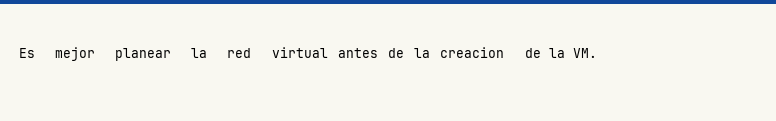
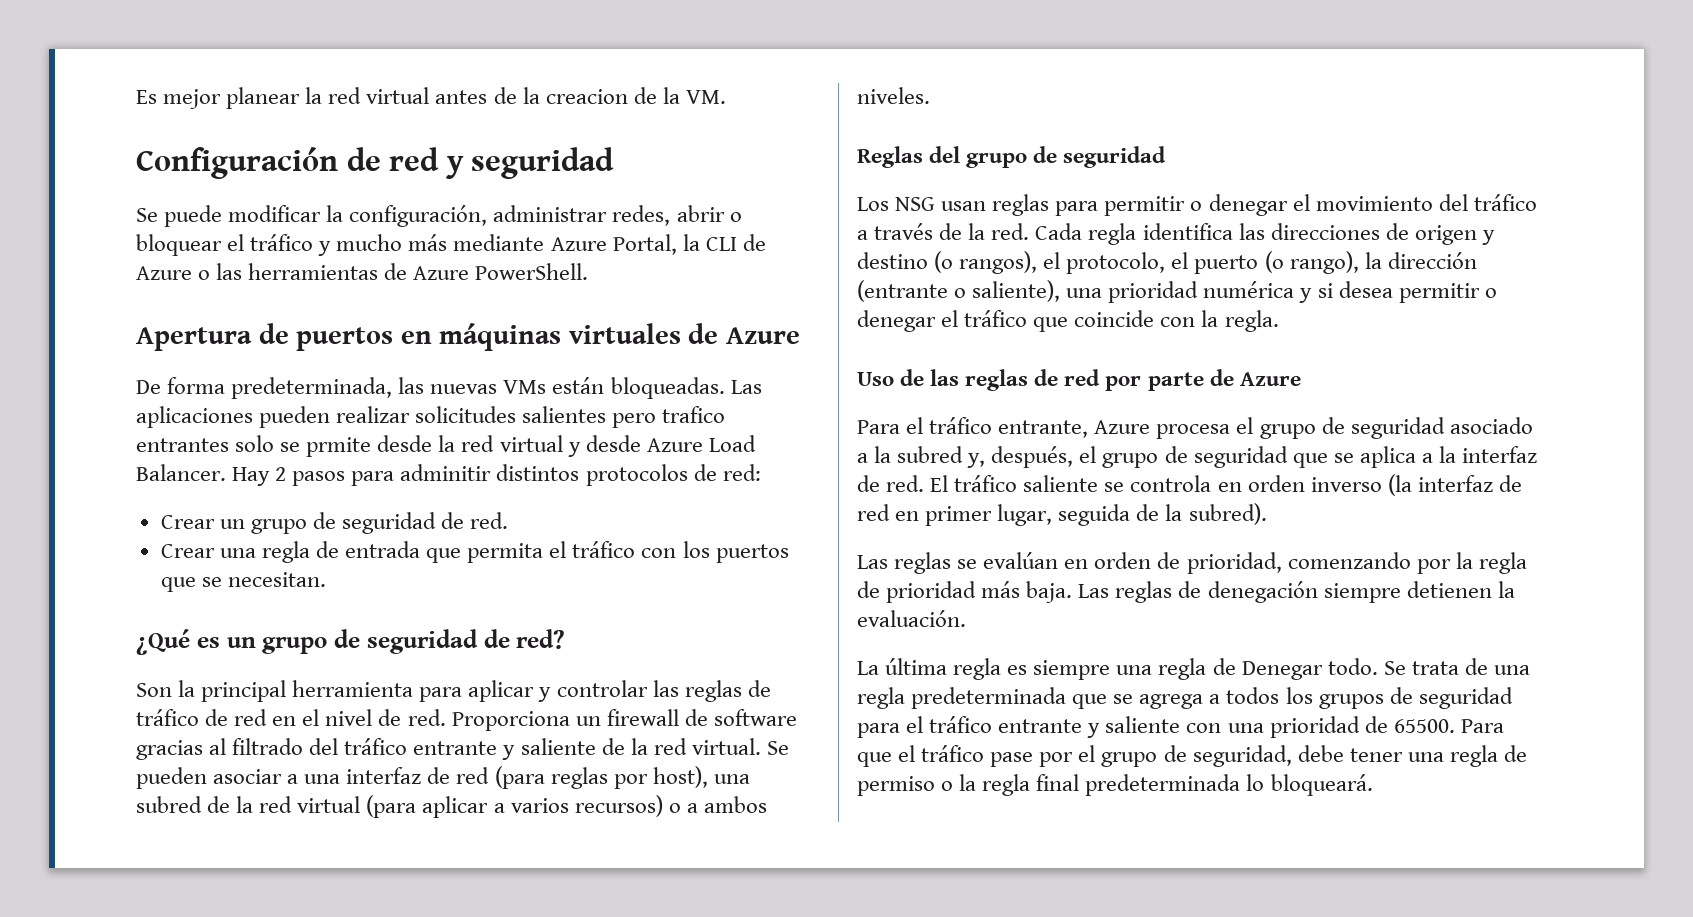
(597, 53) none -> [136,147,615,179] [136,205,742,227] [136,234,766,256] [136,263,589,280] [136,323,800,351] [136,377,762,399] [136,406,726,428] [136,435,756,457] [136,464,761,486] [160,512,509,534] [160,541,789,563] [160,572,326,592] [136,629,566,655] [136,680,771,702] [136,709,797,731] [136,738,789,760] [136,766,750,789] [136,795,767,818] [857,87,930,104] [857,146,1167,168] [857,194,1537,216] [857,223,1495,245] [857,251,1477,274] [857,280,1497,303] [857,310,1279,332] [857,369,1301,391] [857,417,1533,439] [857,446,1538,468] [857,474,1522,496] [857,503,1267,526] [857,552,1527,574] [857,581,1515,603] [857,610,966,627] [857,658,1530,680] [857,687,1513,709] [857,716,1504,738] [857,745,1527,767] [857,774,1373,796] // Configuración de red y seguridad // Se puede modificar la configuración, administrar redes, abrir o bloquear el tráfico y mucho más mediante Azure Portal, la CLI de Azure o las herramientas de Azure PowerShell. // Apertura de puertos en máquinas virtuales de Azure // De forma predeterminada, las nuevas VMs están bloqueadas. Las aplicaciones pueden realizar solicitudes salientes pero trafico entrantes solo se prmite desde la red virtual y desde Azure Load Balancer. Hay 2 pasos para adminitir distintos protocolos de red: // Crear un grupo de seguridad de red. // Crear una regla de entrada que permita el tráfico con los puertos que se necesitan. // ¿Qué es un grupo de seguridad de red? // Son la principal herramienta para aplicar y controlar las reglas de tráfico de red en el nivel de red. Proporciona un firewall de software gracias al filtrado del tráfico entrante y saliente de la red virtual. Se pueden asociar a una interfaz de red (para reglas por host), una subred de la red virtual (para aplicar a varios recursos) o a ambos niveles. // Reglas del grupo de seguridad // Los NSG usan reglas para permitir o denegar el movimiento del tráfico a través de la red. Cada regla identifica las direcciones de origen y destino (o rangos), el protocolo, el puerto (o rango), la dirección (entrante o saliente), una prioridad numérica y si desea permitir o denegar el tráfico que coincide con la regla. // Uso de las reglas de red por parte de Azure // Para el tráfico entrante, Azure procesa el grupo de seguridad asociado a la subred y, después, el grupo de seguridad que se aplica a la interfaz de red. El tráfico saliente se controla en orden inverso (la interfaz de red en primer lugar, seguida de la subred). // Las reglas se evalúan en orden de prioridad, comenzando por la regla de prioridad más baja. Las reglas de denegación siempre detienen la evaluación. // La última regla es siempre una regla de Denegar todo. Se trata de una regla predeterminada que se agrega a todos los grupos de seguridad para el tráfico entrante y saliente con una prioridad de 65500. Para que el tráfico pase por el grupo de seguridad, debe tener una regla de permiso o la regla final predeterminada lo bloqueará.

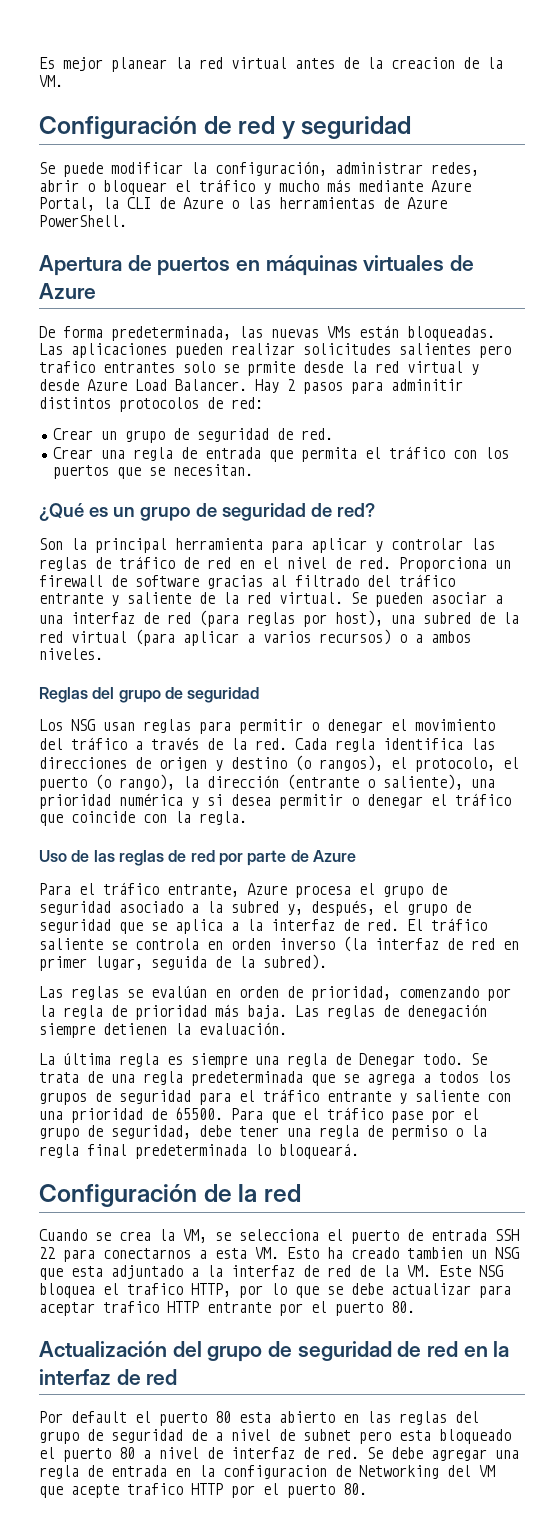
(1373, 785) none -> [39,1184,301,1207] [39,1229,519,1244] [39,1247,519,1262] [39,1265,503,1280] [39,1283,511,1298] [39,1301,415,1316] [39,1341,510,1362] [39,1369,178,1385] [39,1411,479,1426] [39,1429,511,1444] [39,1447,519,1462] [39,1465,495,1479] [39,1483,367,1498] // Configuración de la red // Cuando se crea la VM, se selecciona el puerto de entrada SSH 22 para conectarnos a esta VM. Esto ha creado tambien un NSG que esta adjuntado a la interfaz de red de la VM. Este NSG bloquea el trafico HTTP, por lo que se debe actualizar para aceptar trafico HTTP entrante por el puerto 80. // Actualización del grupo de seguridad de red en la interfaz de red // Por default el puerto 80 esta abierto en las reglas del grupo de seguridad de a nivel de subnet pero esta bloqueado el puerto 80 a nivel de interfaz de red. Se debe agregar una regla de entrada en la configuracion de Networking del VM que acepte trafico HTTP por el puerto 80.

